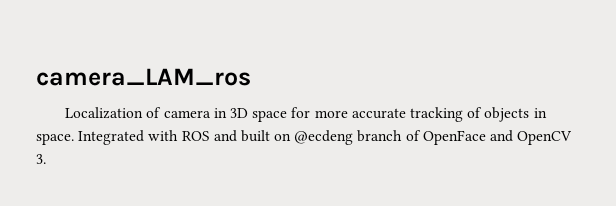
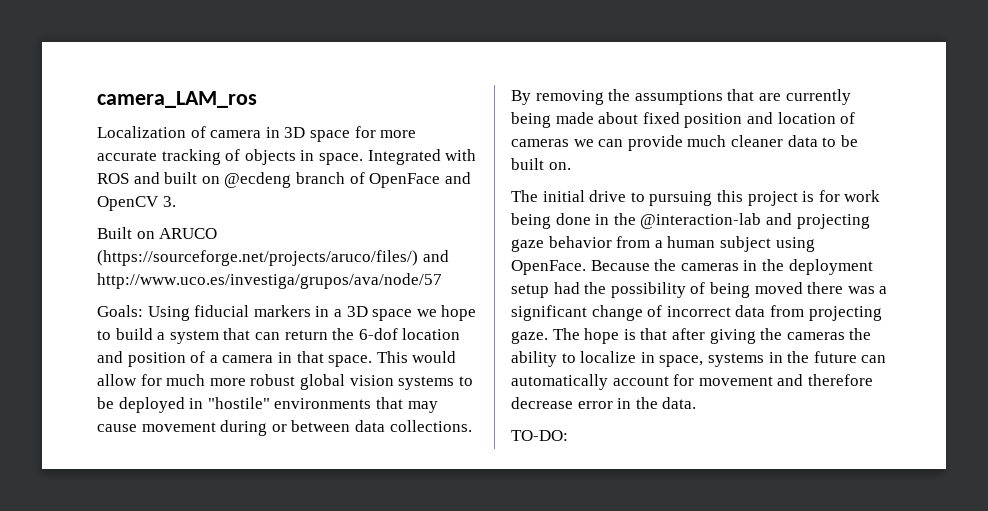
(46, 159) none -> [97,227,218,239] [97,250,449,266] [97,273,442,289] [97,305,477,321] [97,328,461,344] [97,351,457,367] [97,374,473,390] [97,397,438,413] [97,420,472,436] [511,89,851,105] [511,112,856,128] [511,135,858,151] [511,158,571,170] [511,190,881,206] [511,213,870,229] [511,236,815,252] [511,259,873,275] [511,282,888,298] [511,305,882,321] [511,328,872,344] [511,351,887,367] [511,374,873,390] [511,397,697,409] [511,430,568,441] // Built on ARUCO (https://sourceforge.net/projects/aruco/files/) and http://www.uco.es/investiga/grupos/ava/node/57 // Goals: Using fiducial markers in a 3D space we hope to build a system that can return the 6-dof location and position of a camera in that space. This would allow for much more robust global vision systems to be deployed in "hostile" environments that may cause movement during or between data collections. By removing the assumptions that are currently being made about fixed position and location of cameras we can provide much cleaner data to be built on. // The initial drive to pursuing this project is for work being done in the @interaction-lab and projecting gaze behavior from a human subject using OpenFace. Because the cameras in the deployment setup had the possibility of being moved there was a significant change of incorrect data from projecting gaze. The hope is that after giving the cameras the ability to localize in space, systems in the future can automatically account for movement and therefore decrease error in the data. // TO-DO:

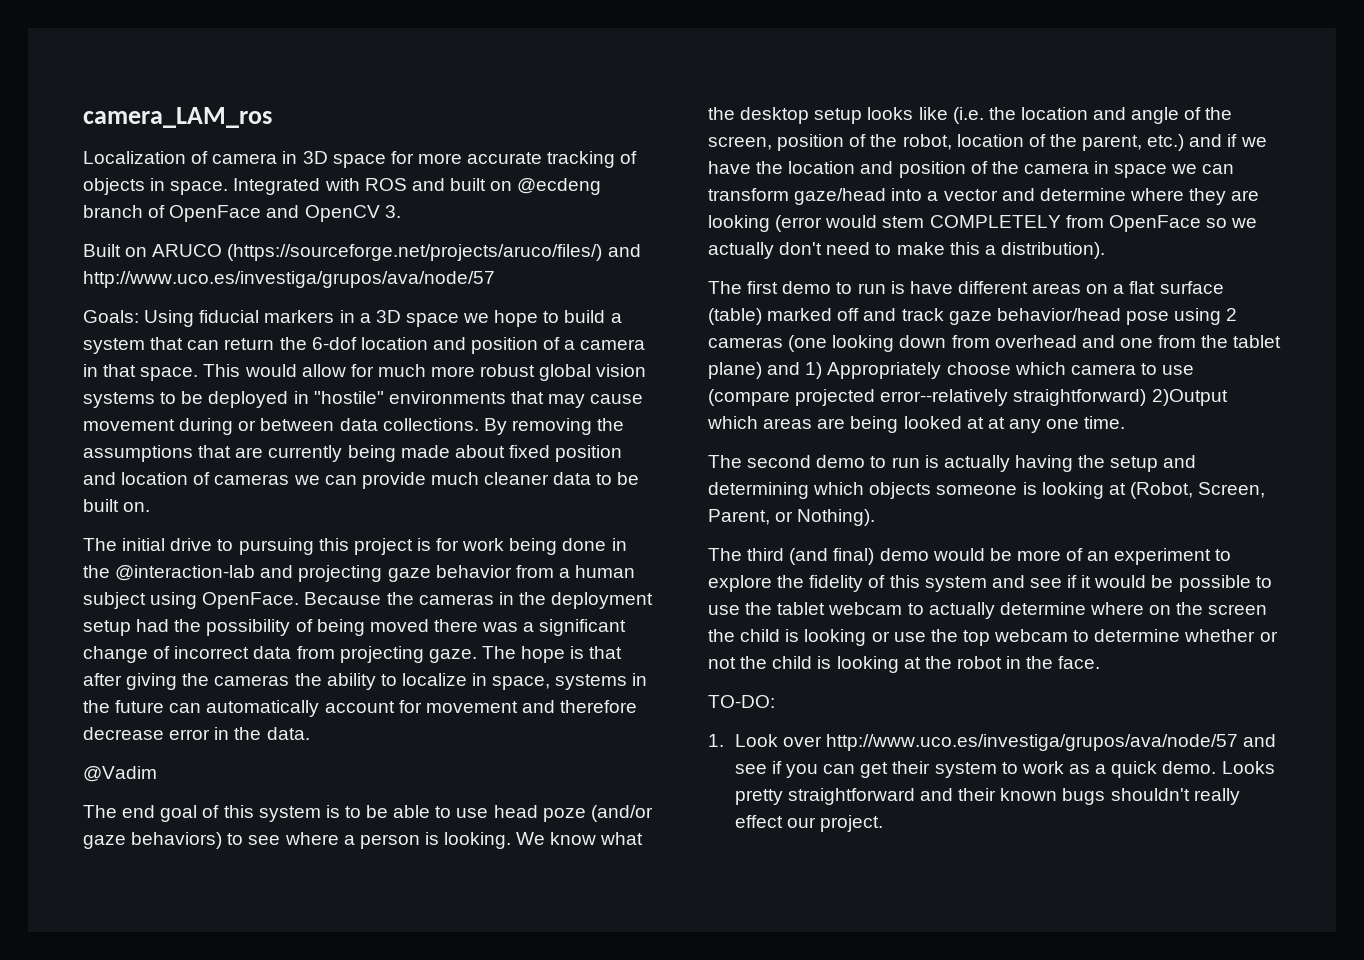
[511,430,568,441] TO-DO: -> [83,766,157,782] [83,805,653,822] [83,832,644,849] [708,107,1233,124] [708,134,1267,151] [708,161,1235,178] [708,188,1260,205] [708,215,1258,232] [708,242,1105,259] [708,281,1224,294] [708,308,1238,325] [708,335,1282,352] [708,362,1195,379] [708,389,1228,406] [707,416,1126,433] [708,455,1197,472] [708,482,1266,499] [708,509,876,526] [708,548,1232,565] [708,575,1272,592] [708,602,1268,619] [708,629,1278,646] [708,656,1101,673] [708,695,775,708] [708,734,1277,751] [734,761,1275,778] [734,788,1240,805] [734,815,884,832] @Vadim // The end goal of this system is to be able to use head poze (and/or gaze behaviors) to see where a person is looking. We know what the desktop setup looks like (i.e. the location and angle of the screen, position of the robot, location of the parent, etc.) and if we have the location and position of the camera in space we can transform gaze/head into a vector and determine where they are looking (error would stem COMPLETELY from OpenFace so we actually don't need to make this a distribution). // The first demo to run is have different areas on a flat surface (table) marked off and track gaze behavior/head pose using 2 cameras (one looking down from overhead and one from the tablet plane) and 1) Appropriately choose which camera to use (compare projected error--relatively straightforward) 2)Output which areas are being looked at at any one time. // The second demo to run is actually having the setup and determining which objects someone is looking at (Robot, Screen, Parent, or Nothing). // The third (and final) demo would be more of an experiment to explore the fidelity of this system and see if it would be possible to use the tablet webcam to actually determine where on the screen the child is looking or use the top webcam to determine whether or not the child is looking at the robot in the face. // TO-DO: // 1. Look over http://www.uco.es/investiga/grupos/ava/node/57 and see if you can get their system to work as a quick demo. Looks pretty straightforward and their known bugs shouldn't really effect our project.

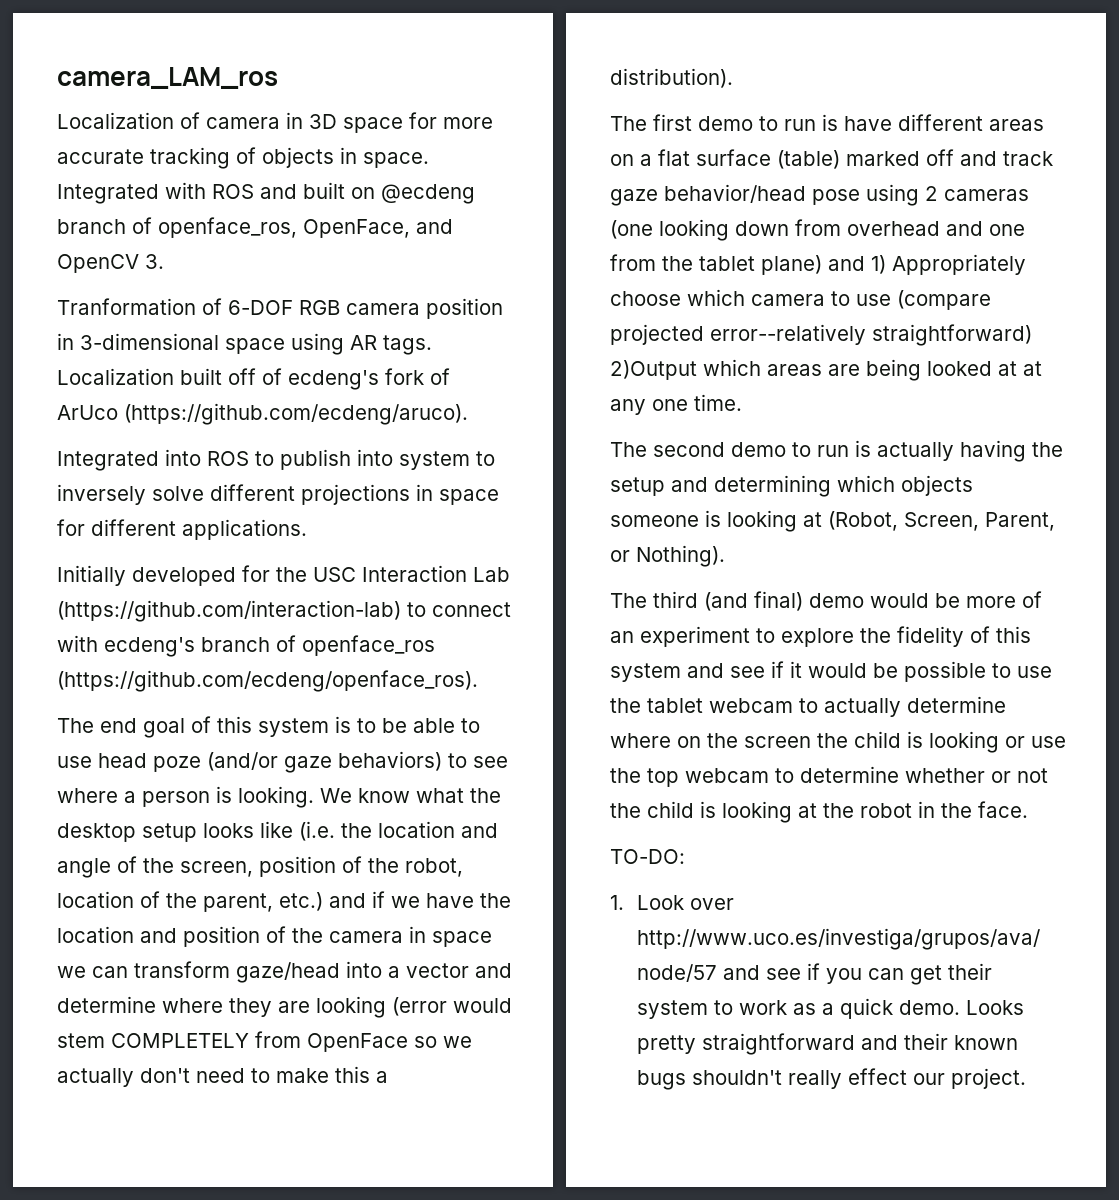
[169,205,262,222] OpenFace -> [158,217,410,238] openface_ros, OpenFace,
[83,244,641,261] [83,271,495,288] [83,310,622,327] [83,337,646,354] [83,364,647,381] [83,391,644,408] [83,418,625,435] [83,445,623,462] [83,472,640,489] [83,499,151,512] [83,538,627,555] [83,565,636,582] [83,592,654,609] [83,619,627,636] [83,646,623,663] [83,673,648,690] [83,700,638,717] [83,727,310,740] [83,766,157,782] Built on ARUCO (https://sourceforge.net/projects/aruco/files/) and http://www.uco.es/investiga/grupos/ava/node/57 // Goals: Using fiducial markers in a 3D space we hope to build a system that can return the 6-dof location and position of a camera in that space. This would allow for much more robust global vision systems to be deployed in "hostile" environments that may cause movement during or between data collections. By removing the assumptions that are currently being made about fixed position and location of cameras we can provide much cleaner data to be built on. // The initial drive to pursuing this project is for work being done in the @interaction-lab and projecting gaze behavior from a human subject using OpenFace. Because the cameras in the deployment setup had the possibility of being moved there was a significant change of incorrect data from projecting gaze. The hope is that after giving the cameras the ability to localize in space, systems in the future can automatically account for movement and therefore decrease error in the data. // @Vadim -> [57,298,503,319] [57,333,432,355] [57,368,450,390] [57,403,468,425] [57,449,495,471] [57,484,499,505] [57,519,307,540] [57,565,510,586] [57,600,511,622] [57,635,435,657] [57,670,478,692] Tranformation of 6-DOF RGB camera position in 3-dimensional space using AR tags. Localization built off of ecdeng's fork of ArUco (https://github.com/ecdeng/aruco). // Integrated into ROS to publish into system to inversely solve different projections in space for different applications. // Initially developed for the USC Interaction Lab (https://github.com/interaction-lab) to connect with ecdeng's branch of openface_ros (https://github.com/ecdeng/openface_ros).

